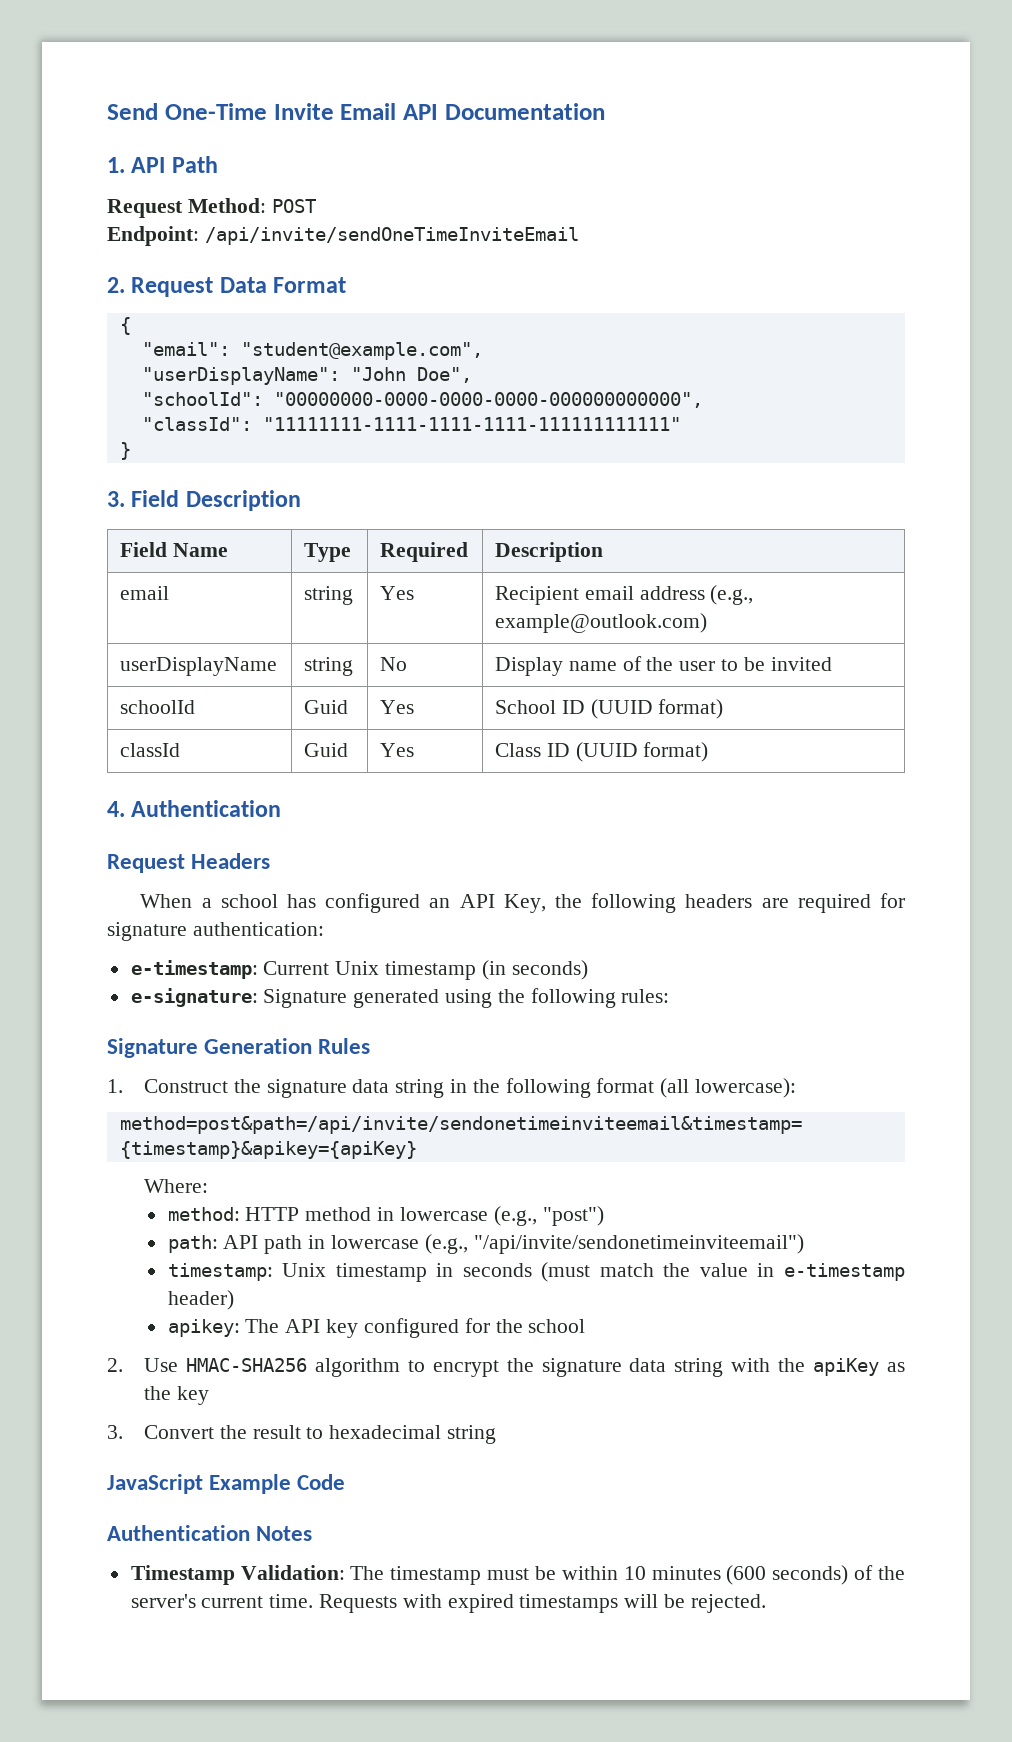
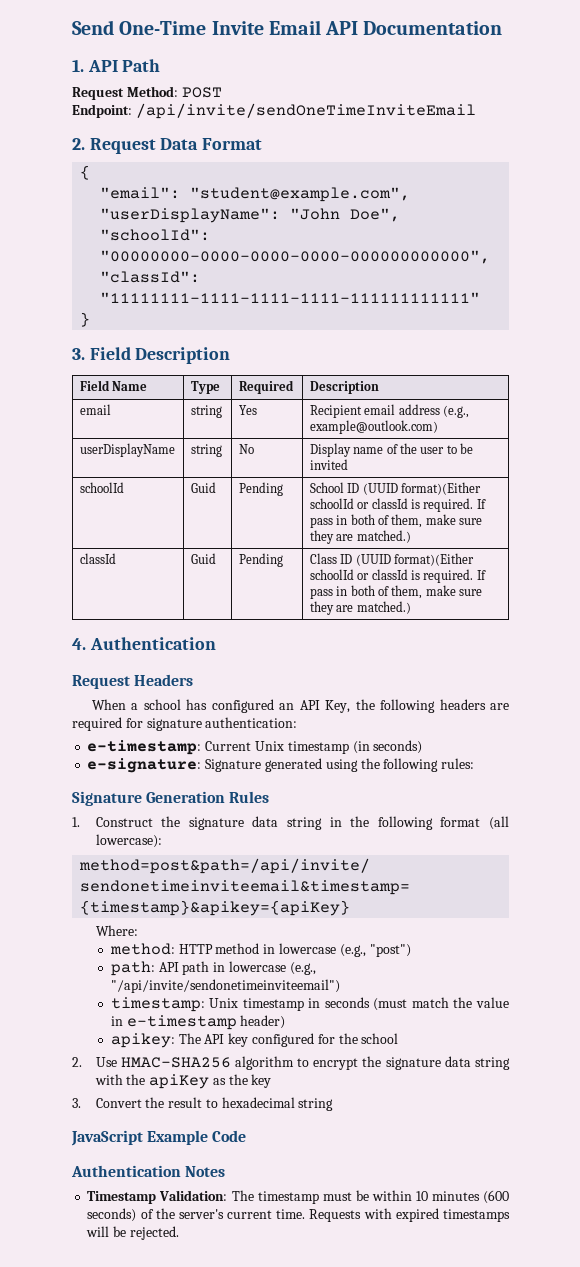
[380,700,415,714] Yes -> [238,482,283,496] Pending
[658,699,724,719] format) -> [401,482,482,495] [309,498,486,512] [309,514,483,528] [309,530,411,544] format)(Either schoolId or classId is required. If pass in both of them, make sure they are matched.)
[380,743,415,757] Yes -> [238,553,283,567] Pending
[643,742,709,762] format) -> [394,553,475,566] [309,569,486,583] [309,585,483,599] [309,601,411,615] format)(Either schoolId or classId is required. If pass in both of them, make sure they are matched.)

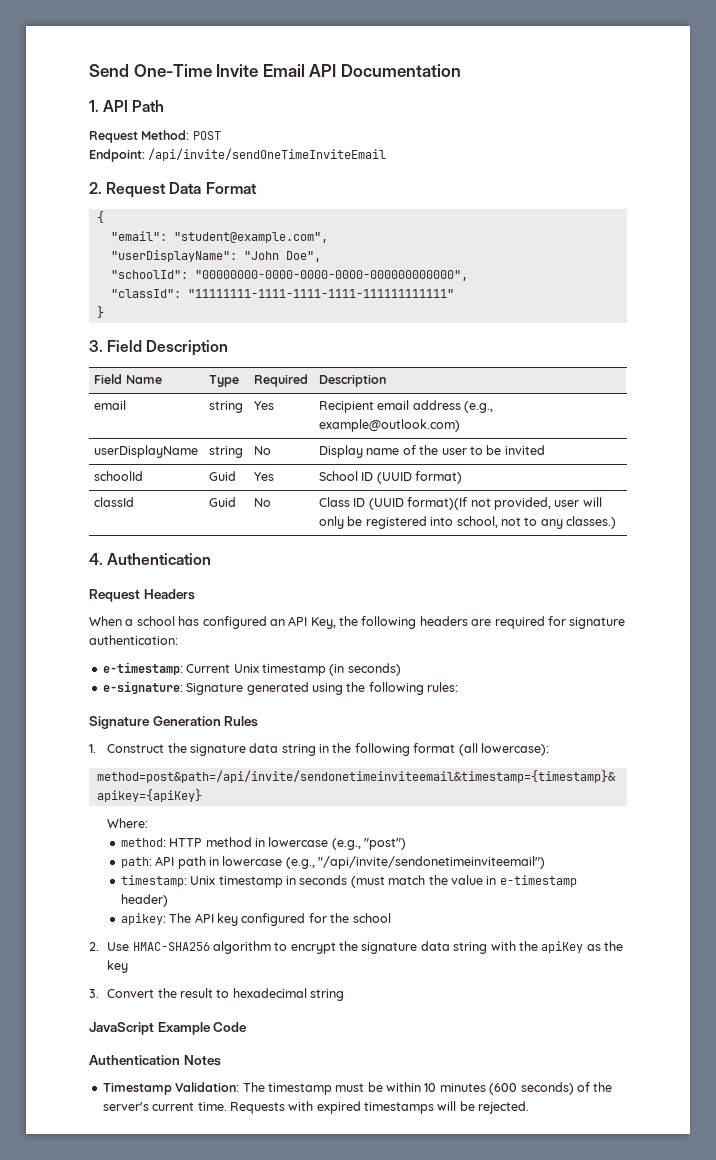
[238,482,283,496] Pending -> [254,472,275,481] Yes
[401,482,482,495] [309,498,486,512] [309,514,483,528] [309,530,411,544] format)(Either schoolId or classId is required. If pass in both of them, make sure they are matched.) -> [415,471,463,484] format)
[238,553,283,567] Pending -> [254,498,272,507] No
[394,553,475,566] [309,569,486,583] [309,585,483,599] [309,601,411,615] format)(Either schoolId or classId is required. If pass in both of them, make sure they are matched.) -> [407,497,602,510] [319,516,617,529] format)(If not provided, user will only be registered into school, not to any classes.)

